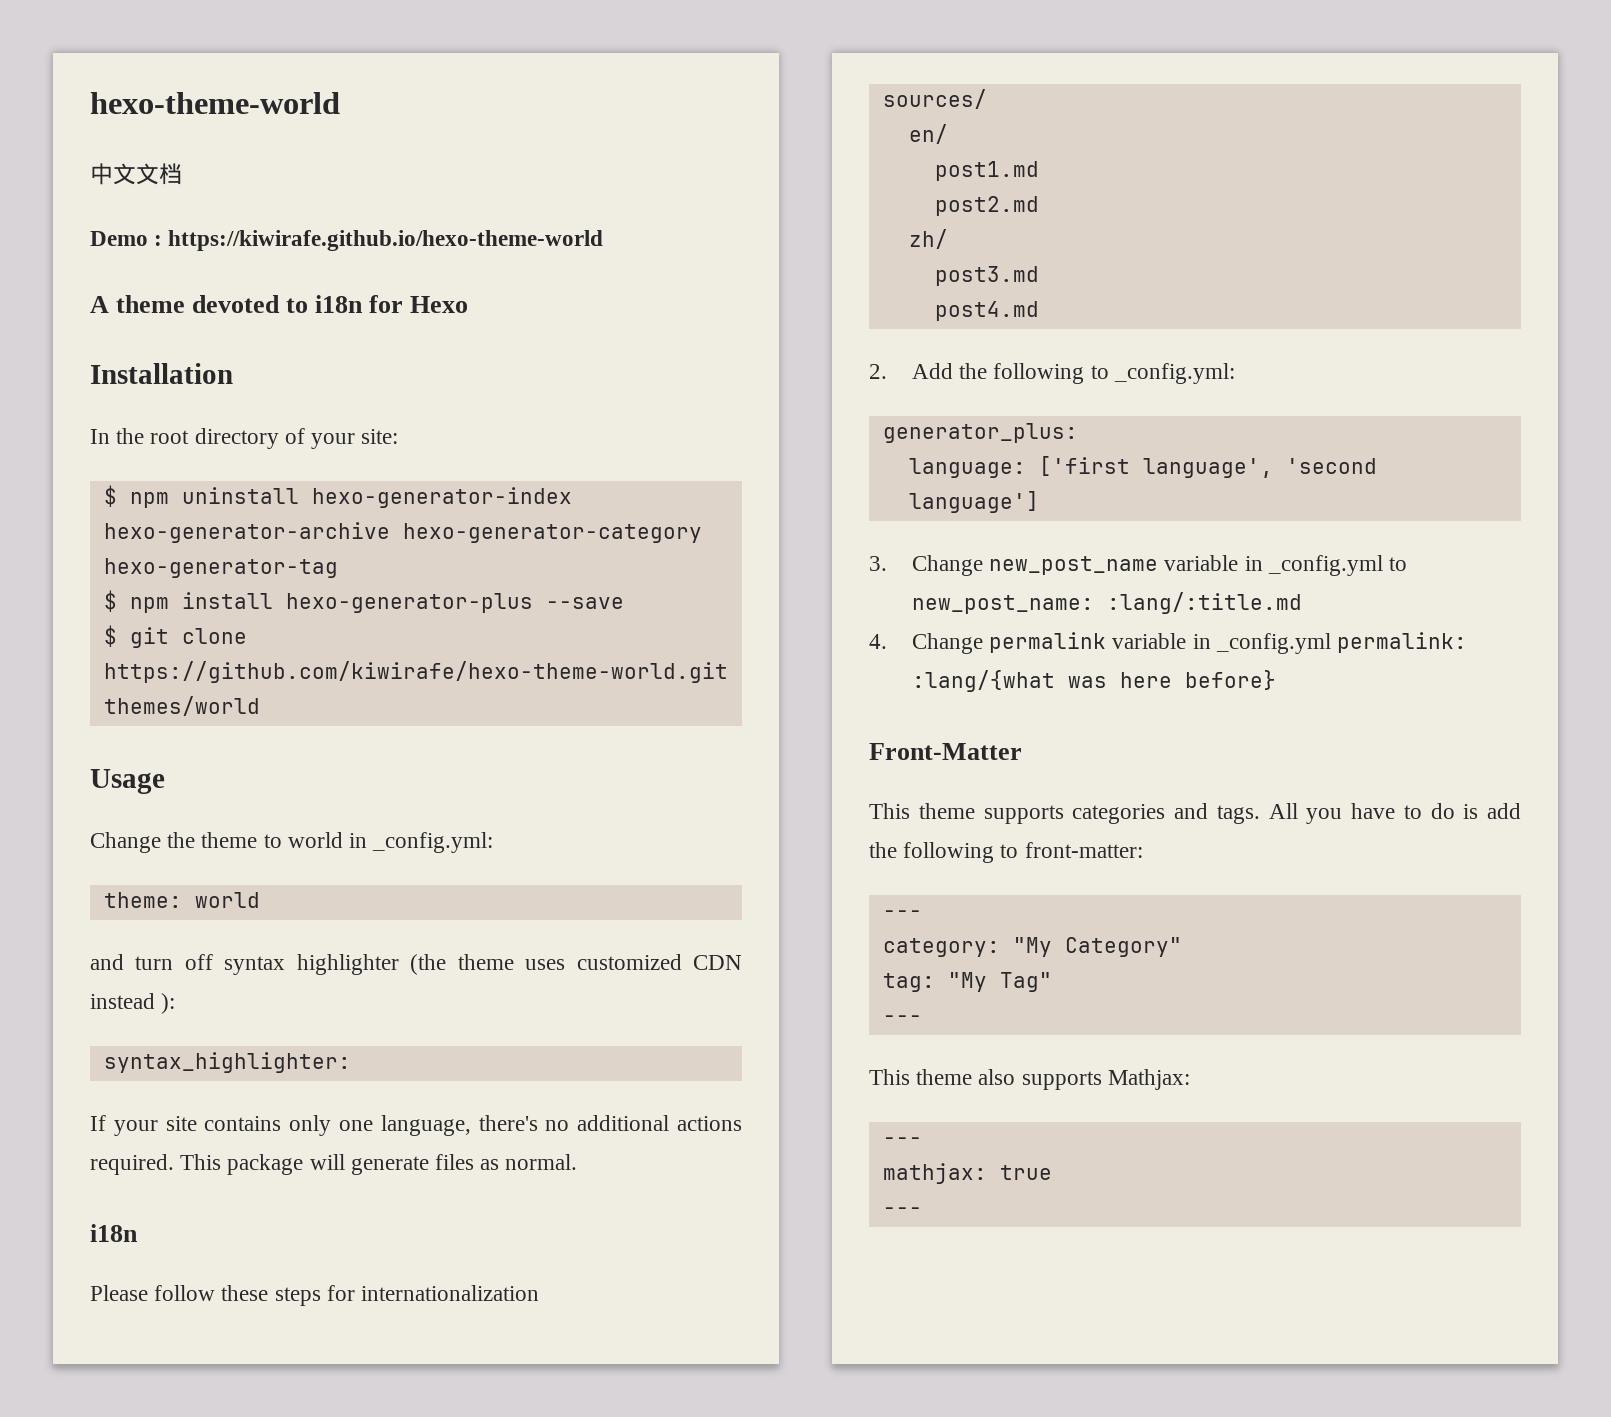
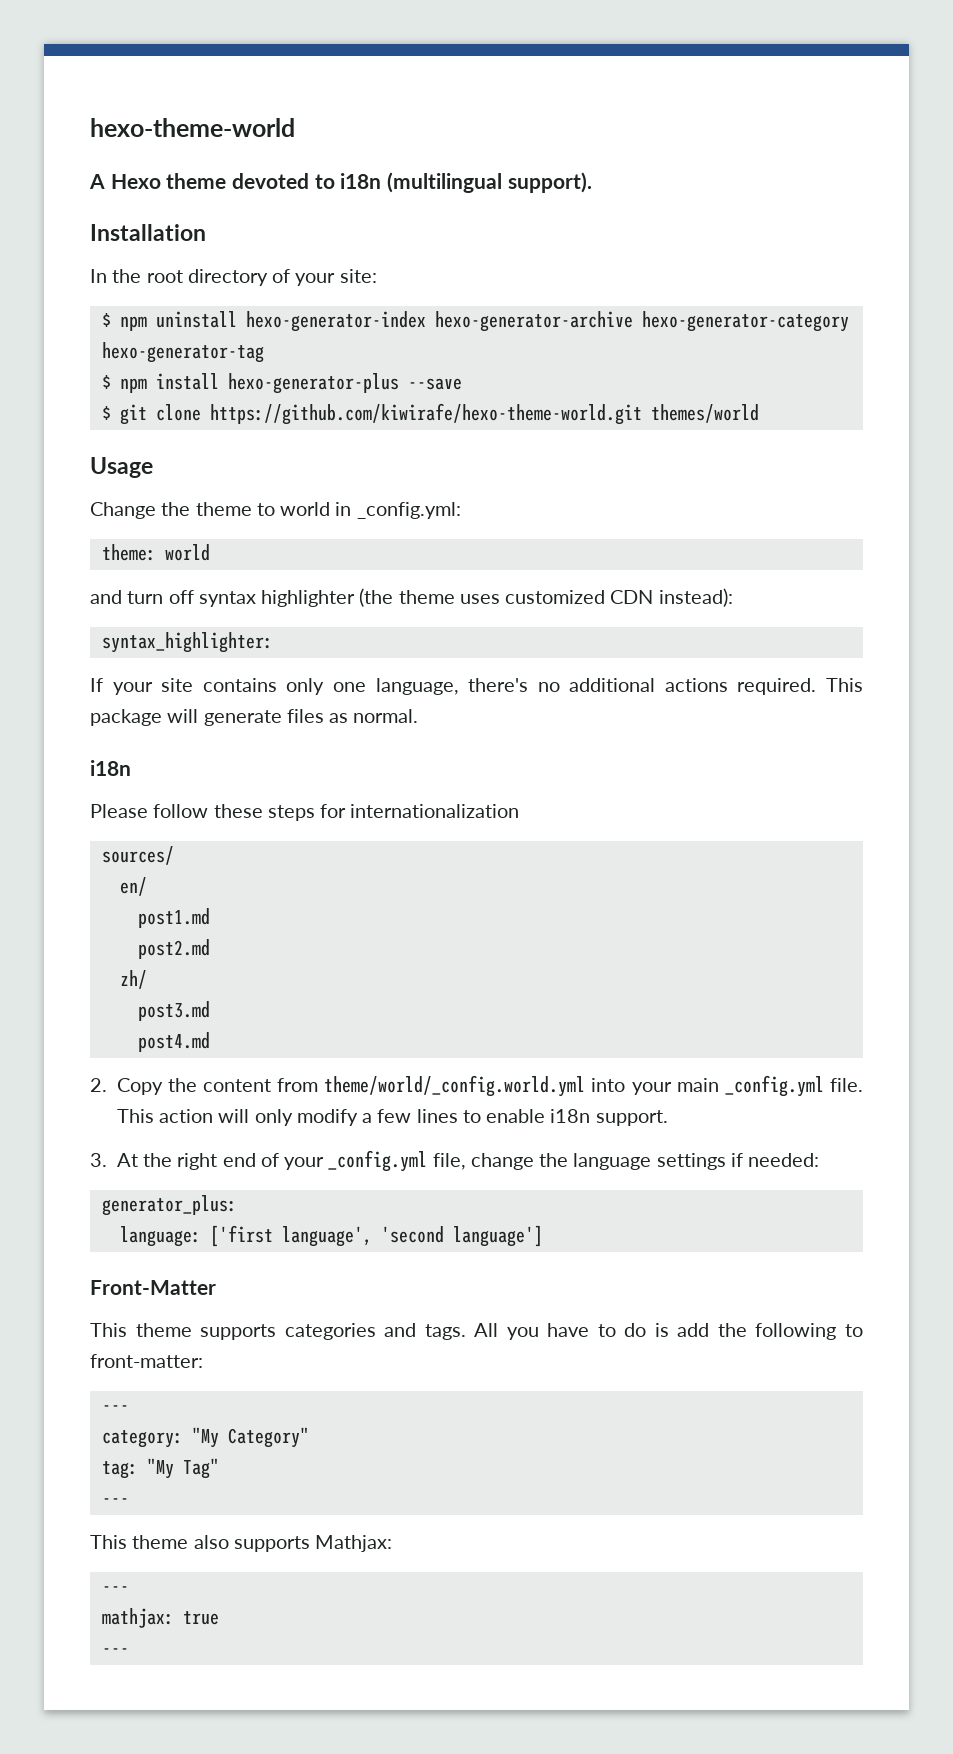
[90,163,182,185] [90,230,604,251] // 中文文档 // Demo : https://kiwirafe.github.io/hexo-theme-world -> (295, 127) none
(109, 304) none -> [110,174,161,189] Hexo
[369,295,469,313] for Hexo -> [387,172,592,193] (multilingual support).
[90,993,176,1014] instead ): -> [658,588,733,607] instead):
[911,363,1235,384] Add the following to _config.yml: -> [116,1075,864,1097] [116,1109,668,1126] [90,1150,820,1172] Copy the content from theme/world/_config.world.yml into your main _config.yml file. This action will only modify a few lines to enable i18n support. // 3. At the right end of your _config.yml file, change the language settings if needed:
[869,555,1407,576] [911,592,1302,614] [869,632,1467,654] [911,670,1276,692] // 3. Change new_post_name variable in _config.yml to new_post_name: :lang/:title.md // 4. Change permalink variable in _config.yml permalink: :lang/{what was here before} -> (543, 1236) none

